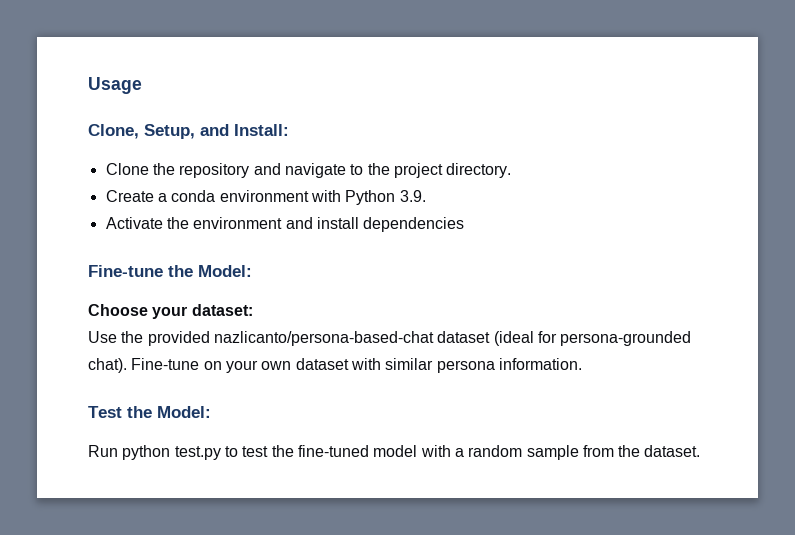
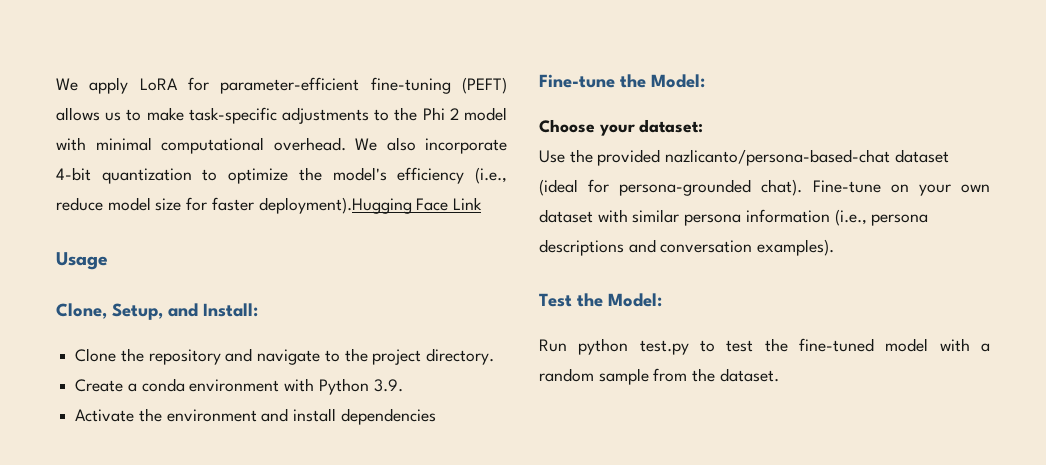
(88, 85) none -> [56,77,507,94] [56,107,507,124] [56,137,507,154] [56,167,508,184] [56,197,483,214] We apply LoRA for parameter-efficient fine-tuning (PEFT) allows us to make task-specific adjustments to the Phi 2 model with minimal computational overhead. We also incorporate 4-bit quantization to optimize the model's efficiency (i.e., reduce model size for faster deployment).Hugging Face Link //
[498,358,582,370] information. -> [745,209,929,226] [539,239,835,256] information (i.e., persona descriptions and conversation examples).

